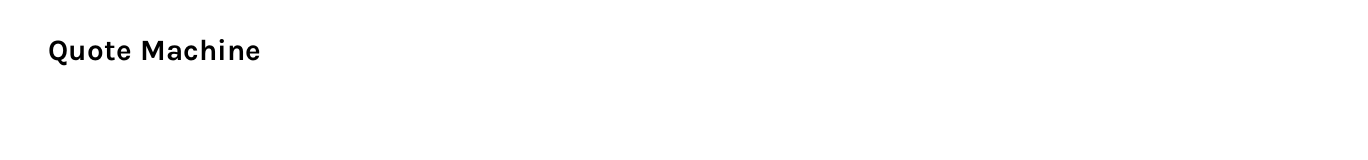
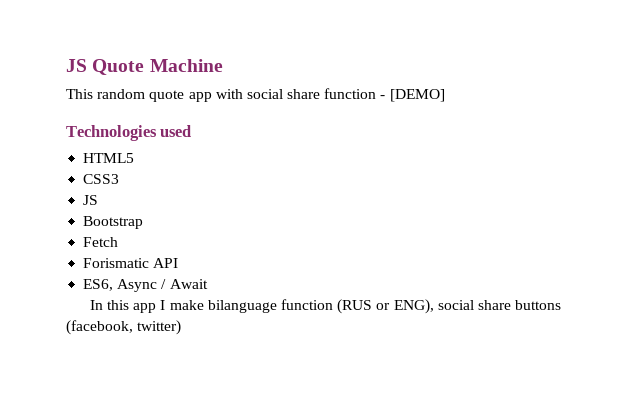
(48, 53) none -> [66,59,87,72] JS
(261, 50) none -> [66,88,445,102] [66,125,192,141] [83,153,135,163] [83,174,120,184] [83,195,99,205] [83,216,144,229] [83,237,119,247] [83,258,179,268] [83,279,208,292] [89,299,562,314] [66,320,182,335] // This random quote app with social share function - [DEMO] // Technologies used // HTML5 // CSS3 // JS // Bootstrap // Fetch // Forismatic API // ES6, Async / Await // In this app I make bilanguage function (RUS or ENG), social share buttons (facebook, twitter)

